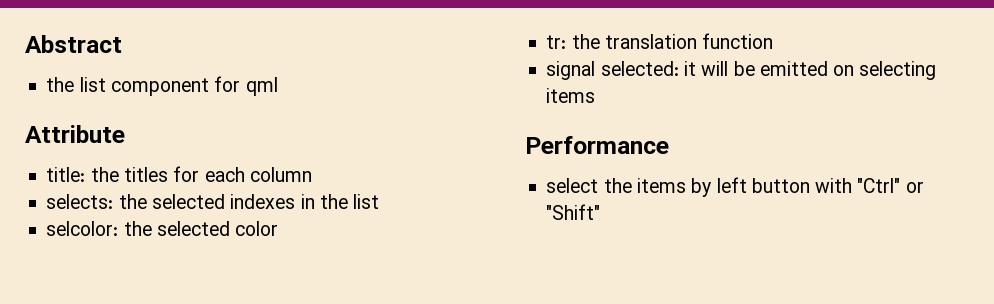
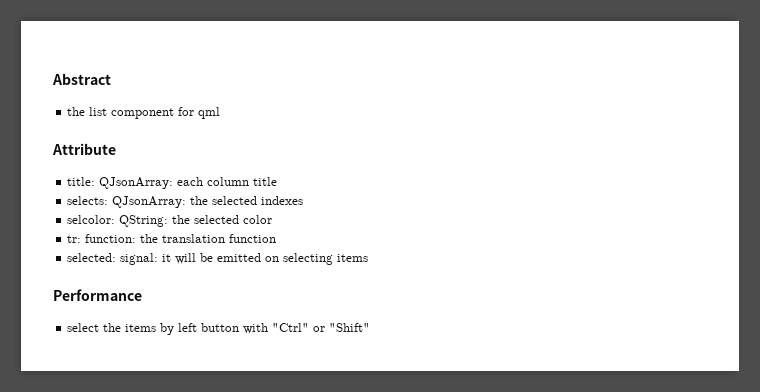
[90,166,200,182] the titles for -> [99,177,174,189] QJsonArray:
(312, 174) none -> [253,177,278,186] title
(114, 201) none -> [112,196,187,208] QJsonArray:
[300,194,380,209] in the list -> (304, 200) none
(119, 228) none -> [119,215,169,227] QString:
(567, 42) none -> [85,234,137,243] function:
[546,61,679,80] signal selected: -> [67,253,159,265] selected: signal:

